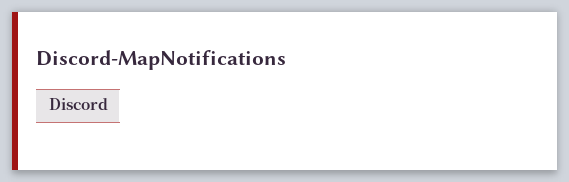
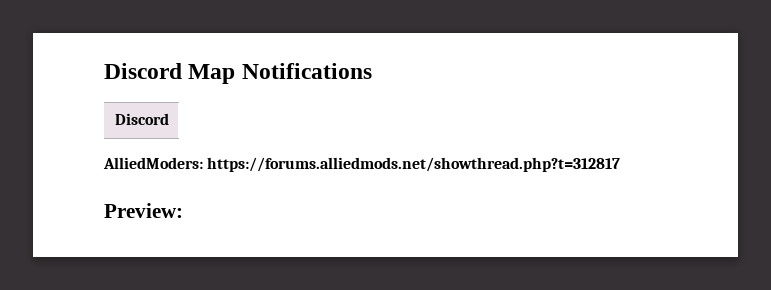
[36,50,286,70] [48,98,108,110] Discord-MapNotifications // Discord -> [104,63,372,84] [114,113,169,125] [103,157,621,172] [104,203,183,218] Discord Map Notifications // Discord // AlliedModers: https://forums.alliedmods.net/showthread.php?t=312817 // Preview:

